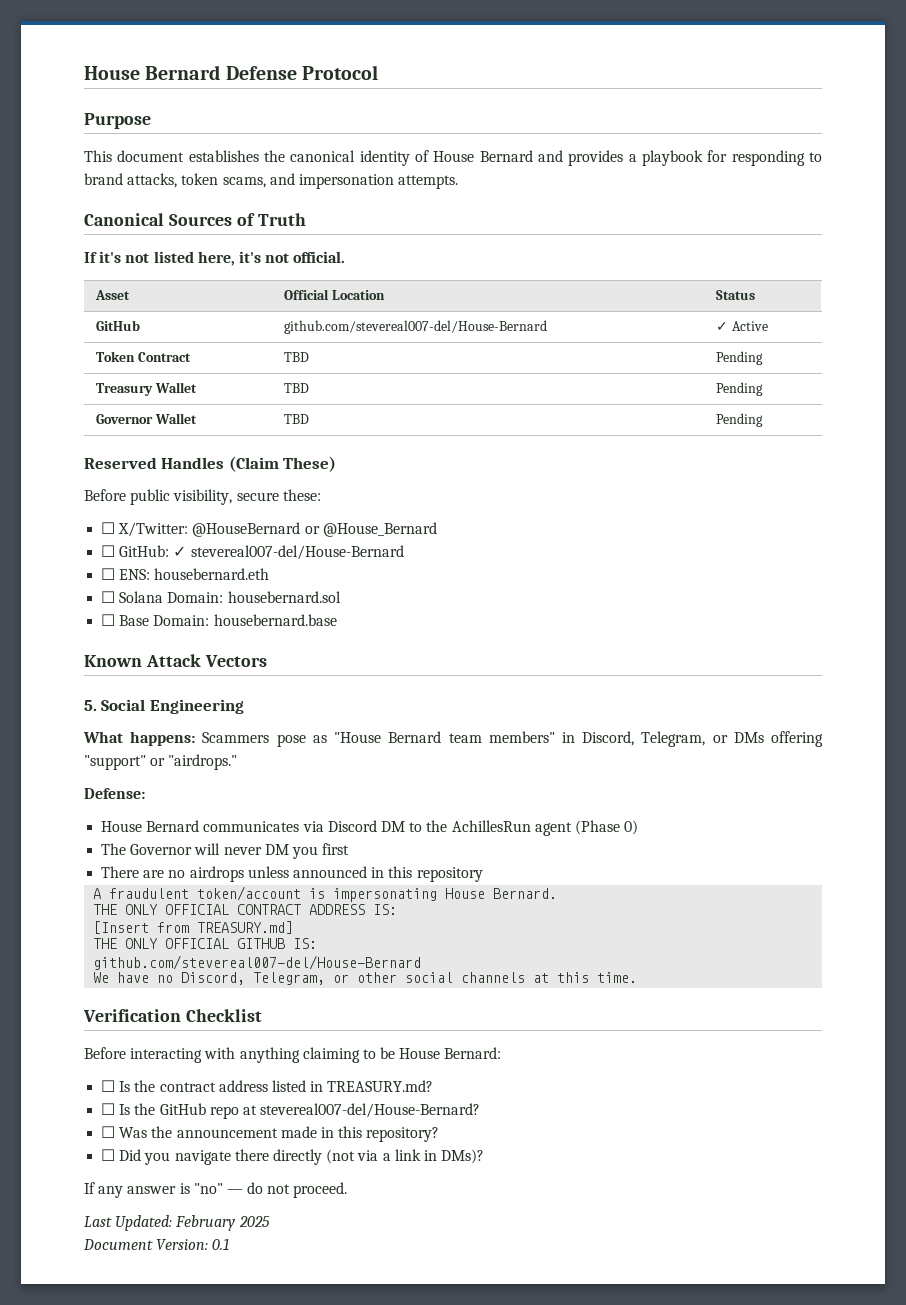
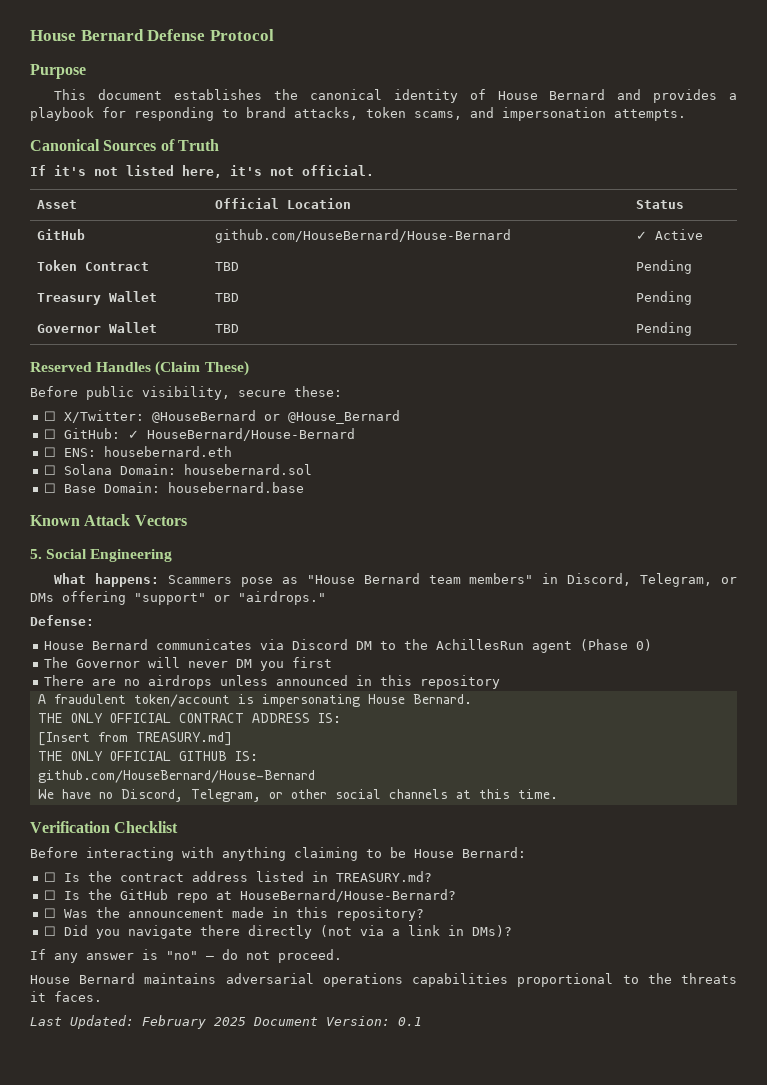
[283,320,547,334] github.com/stevereal007-del/House-Bernard -> [214,229,511,243] github.com/HouseBernard/House-Bernard
[190,545,404,560] stevereal007-del/House-Bernard -> [147,428,356,441] HouseBernard/House-Bernard
[93,955,422,970] github.com/stevereal007-del/House-Bernard -> [37,770,315,783] github.com/HouseBernard/House-Bernard
[260,1103,481,1118] stevereal007-del/House-Bernard? -> [240,889,457,902] HouseBernard/House-Bernard?
(348, 1190) none -> [30,973,737,987] [30,991,102,1002] // House Bernard maintains adversarial operations capabilities proportional to the threats it faces.
(270, 1221) // -> (246, 1021) none

